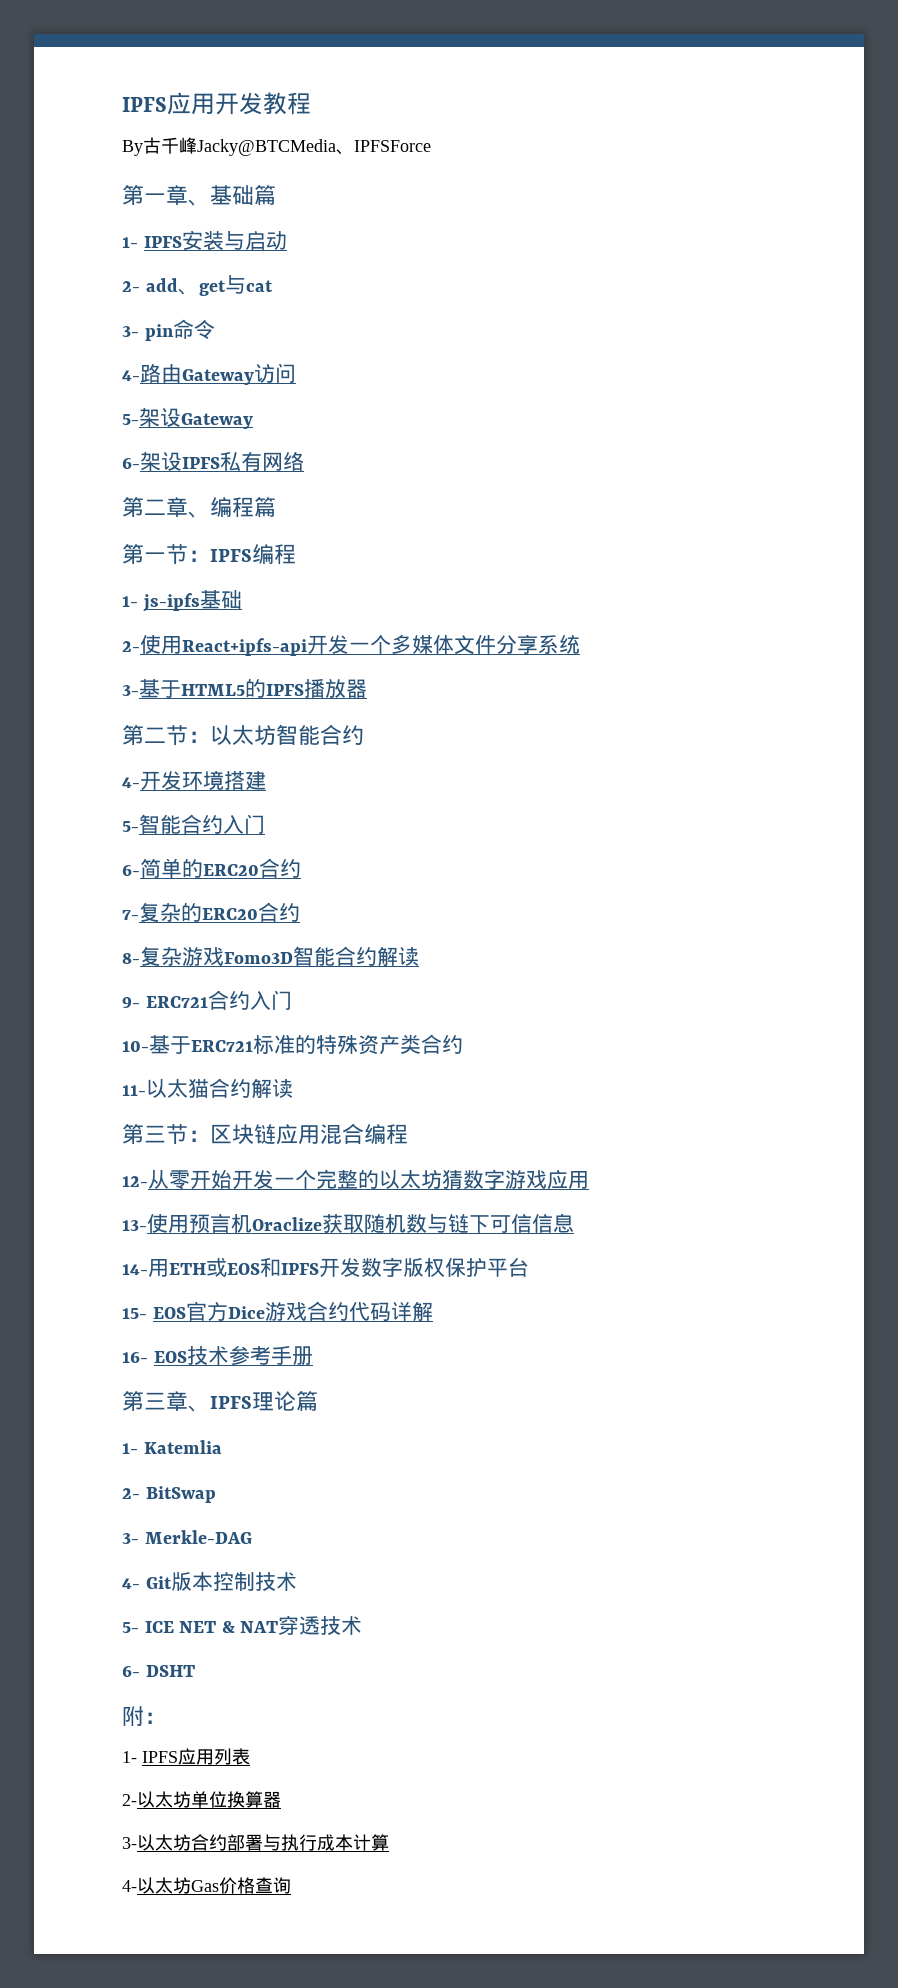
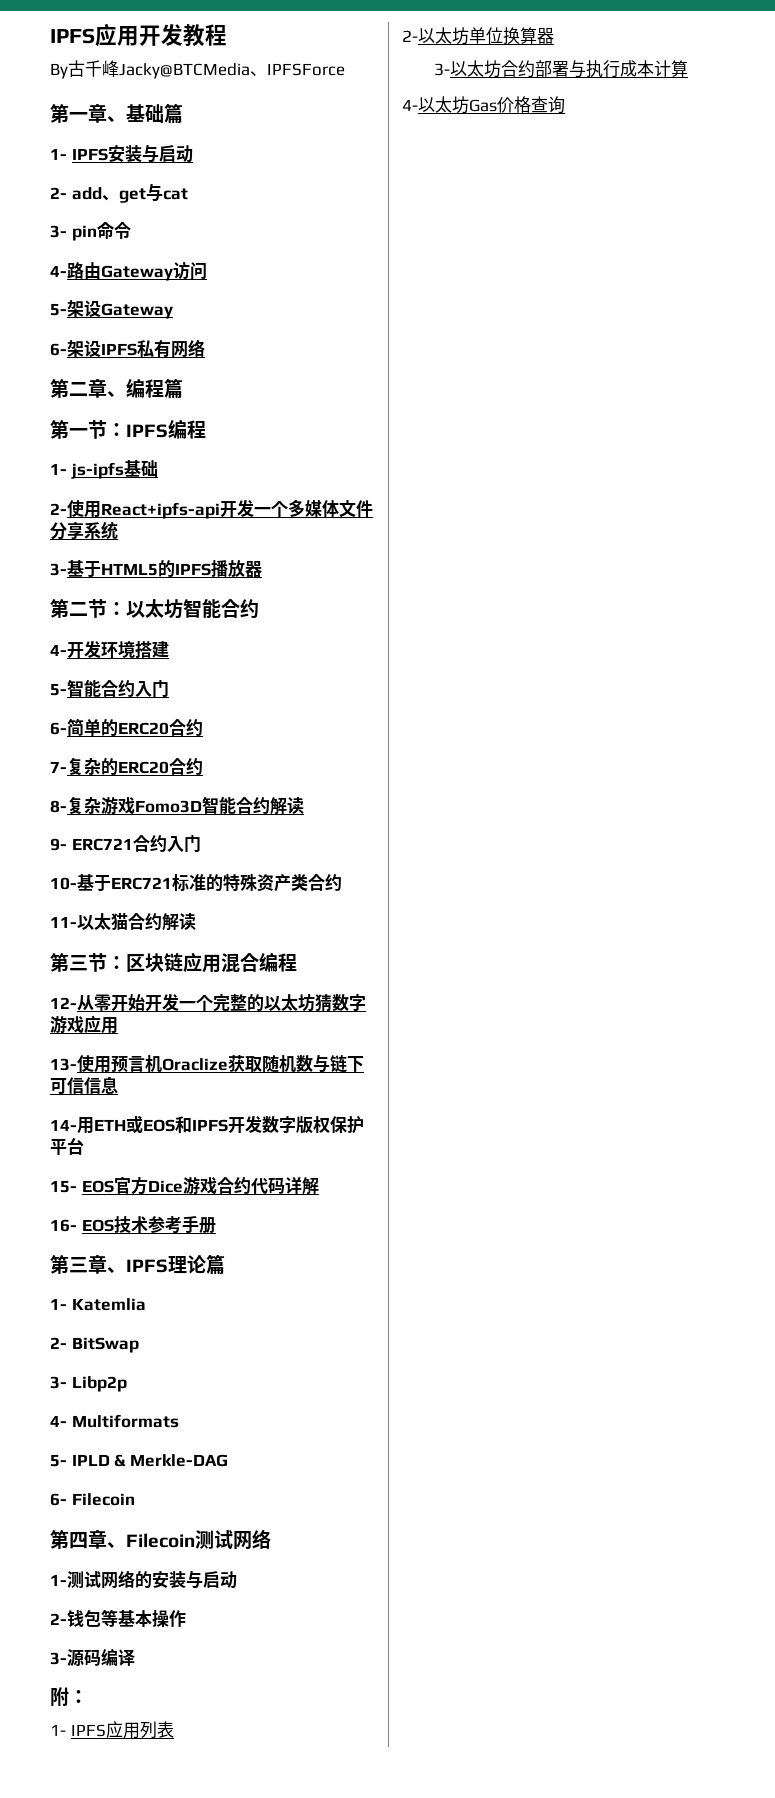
[144,1530,252,1544] [122,1571,297,1591] [122,1615,363,1635] [122,1665,195,1677] Merkle-DAG // 4- Git版本控制技术 // 5- ICE NET & NAT穿透技术 // 6- DSHT -> [71,1376,127,1392] [50,1414,179,1428] [50,1454,228,1467] [50,1493,135,1506] [50,1529,271,1550] [50,1570,237,1588] [50,1609,186,1628] [50,1648,135,1667] Libp2p // 4- Multiformats // 5- IPLD & Merkle-DAG // 6- Filecoin // 第四章、Filecoin测试网络 // 1-测试网络的安装与启动 // 2-钱包等基本操作 // 3-源码编译

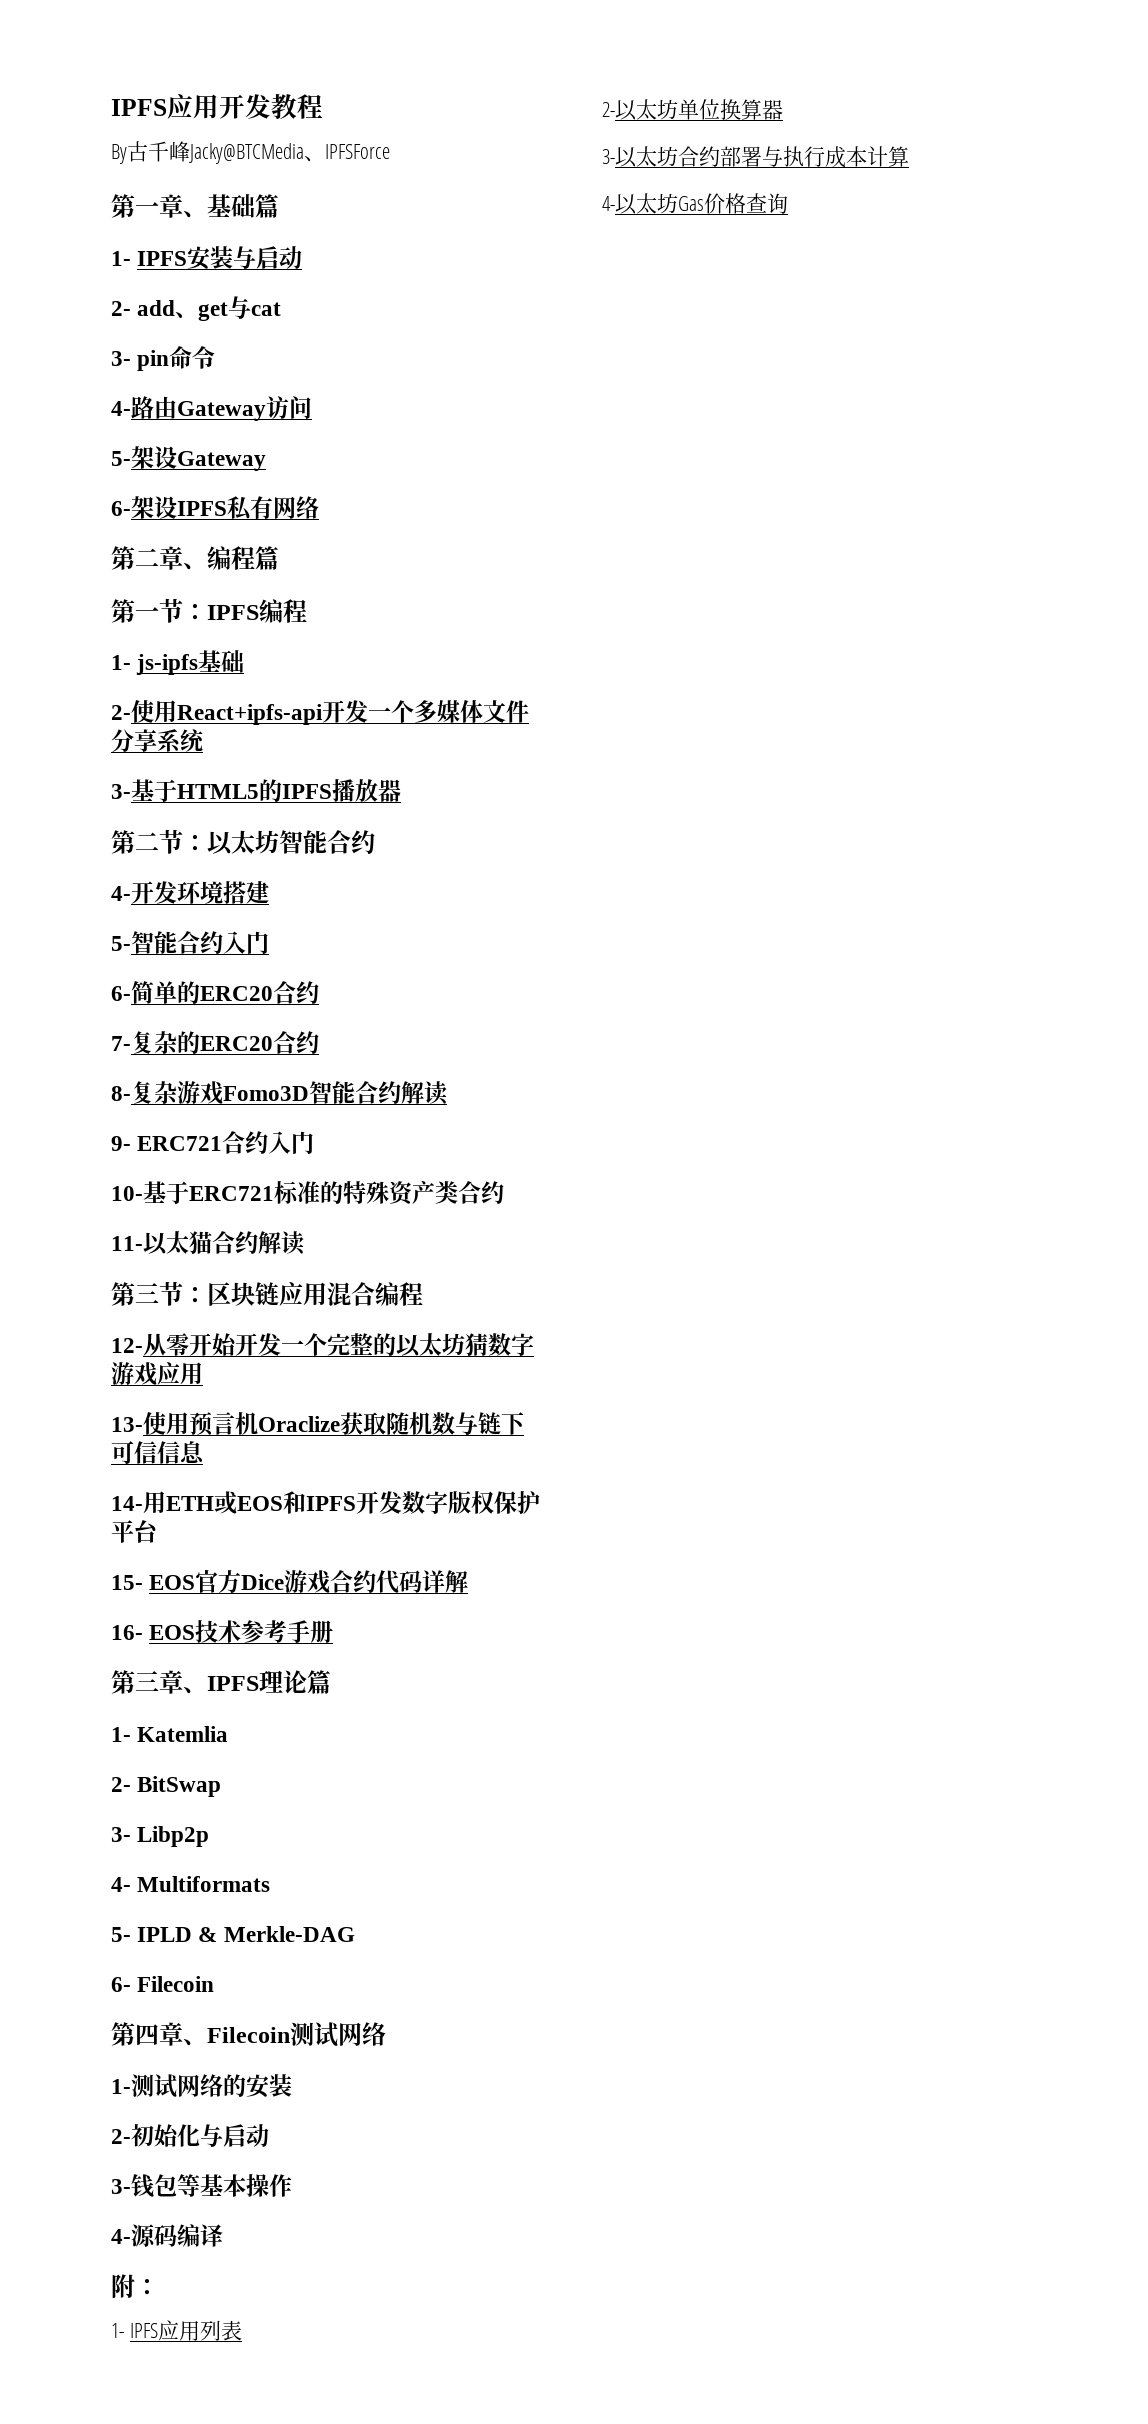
[186,1570,237,1588] [50,1613,67,1625] 与启动 // 2- -> [111,2124,269,2147] [111,2179,131,2194] // 2-初始化与启动 // 3-
[50,1652,67,1665] 3- -> [111,2229,131,2244] 4-

